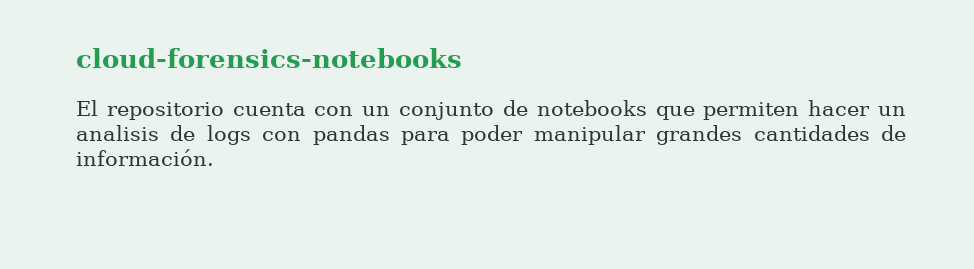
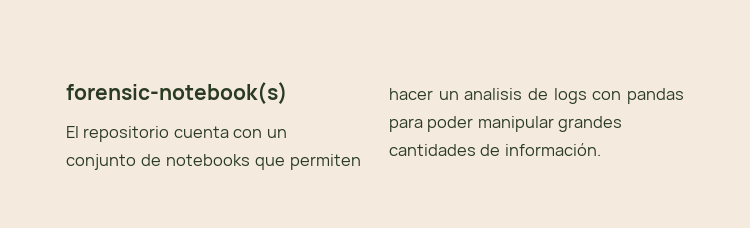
[76,48,462,68] cloud-forensics-notebooks -> [66,82,288,104] forensic-notebook(s)

